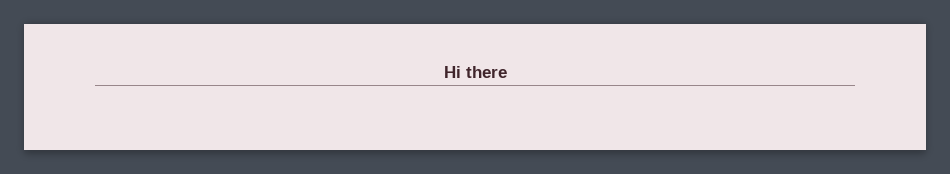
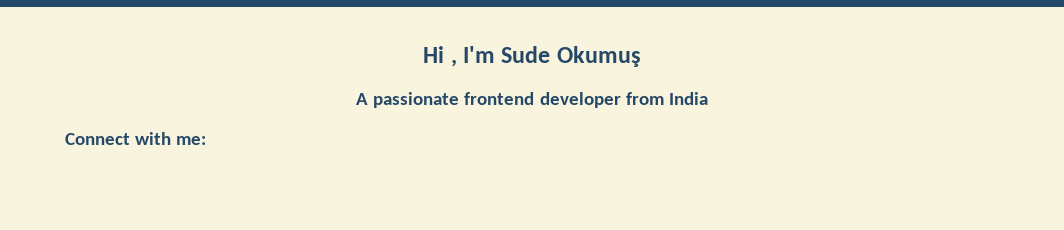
[465,66,507,78] there -> [450,46,641,67] [356,92,708,108] [65,132,207,145] , I'm Sude Okumuş // A passionate frontend developer from India // Connect with me:

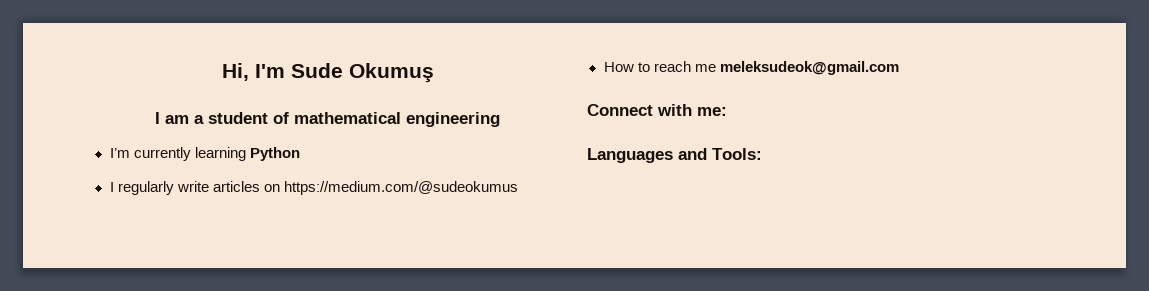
[423,46,457,67] Hi , -> [221,63,249,81] Hi,
[356,92,708,108] A passionate frontend developer from India -> [155,112,500,127] [109,147,300,161] [109,181,518,195] [603,61,899,75] I am a student of mathematical engineering // I’m currently learning Python // I regularly write articles on https://medium.com/@sudeokumus // How to reach me meleksudeok@gmail.com
(207, 140) none -> [587,148,762,163] // Languages and Tools:

